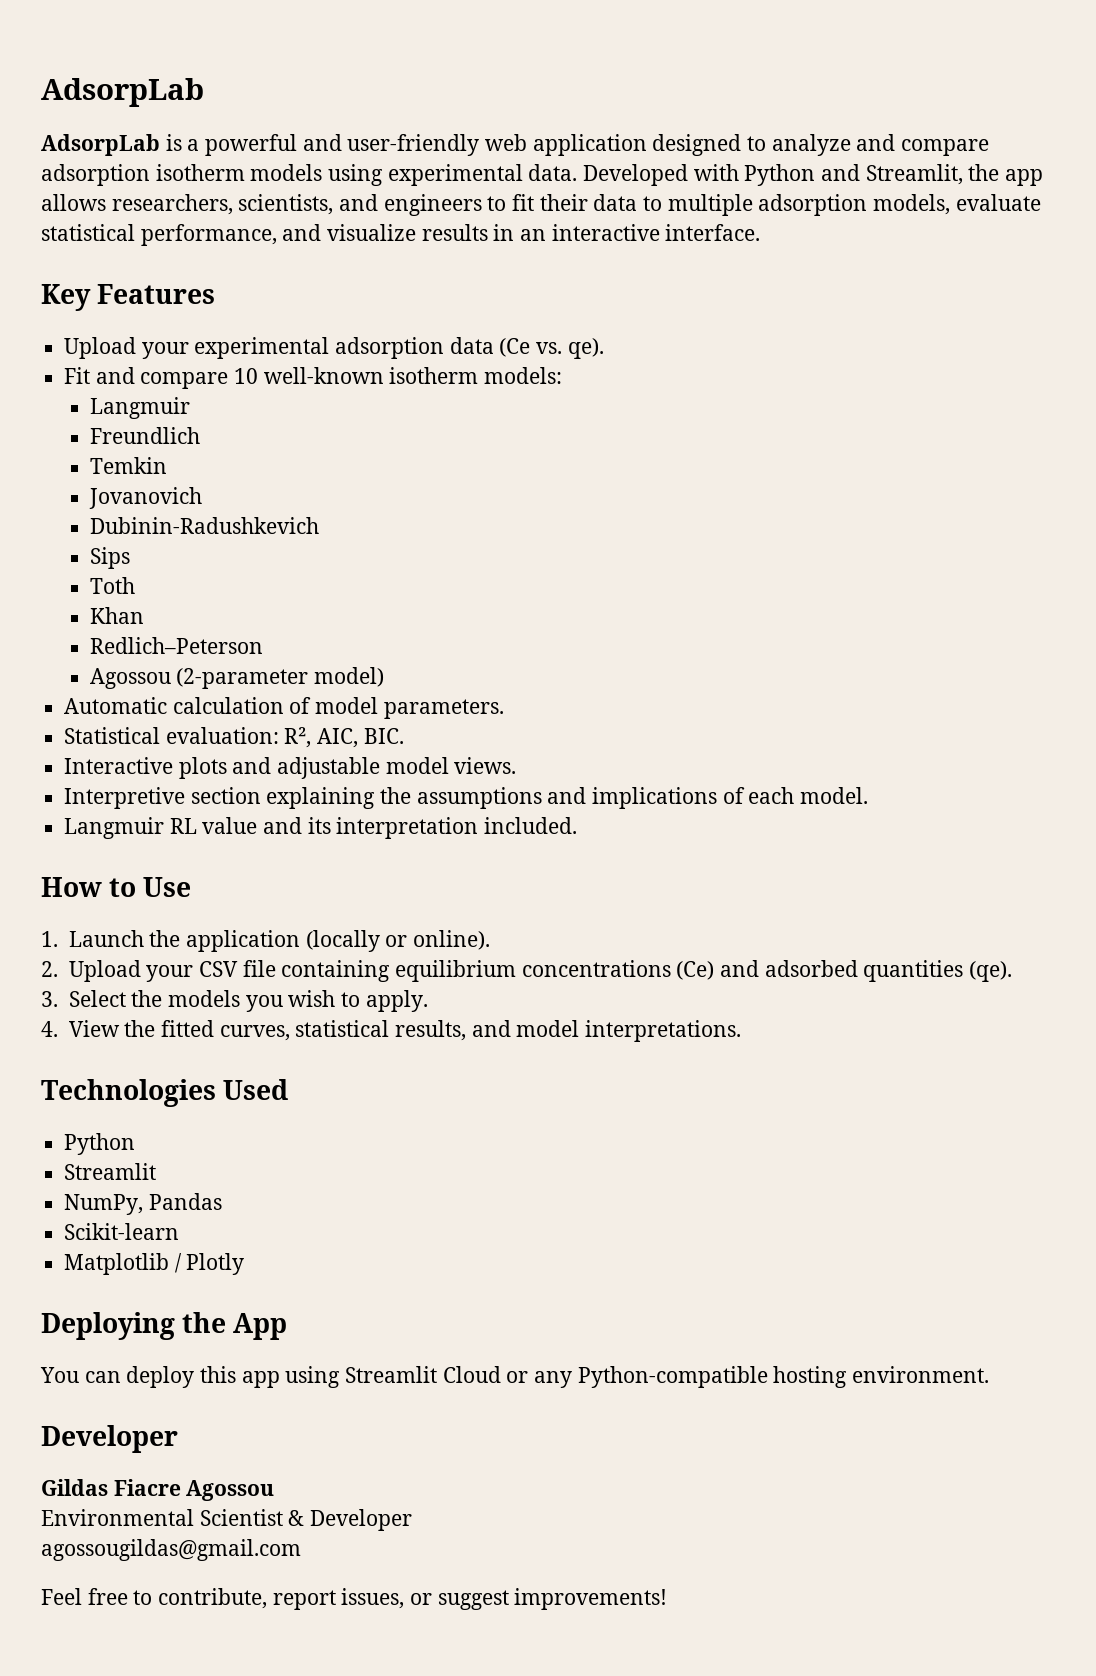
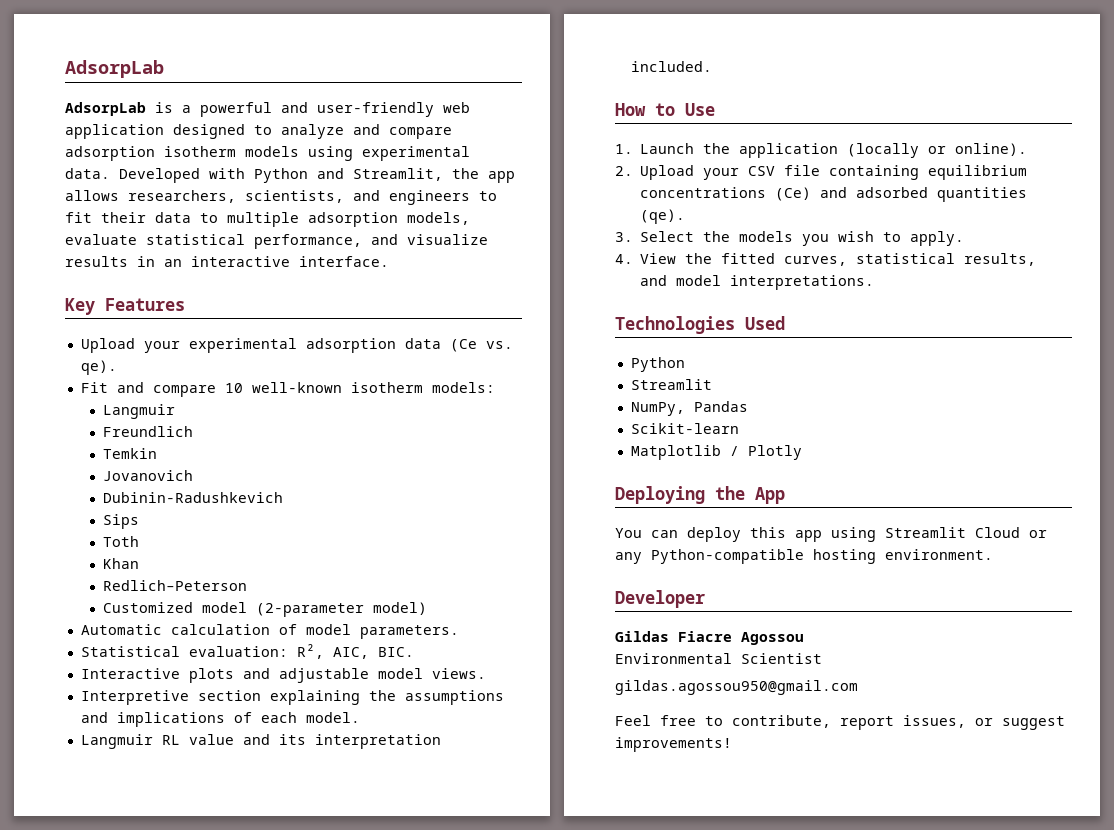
[89,668,171,689] Agossou -> [102,602,247,613] Customized model
[288,1509,413,1531] [41,1539,301,1561] & Developer // agossougildas@gmail.com -> [615,680,858,695] // gildas.agossou950@gmail.com

